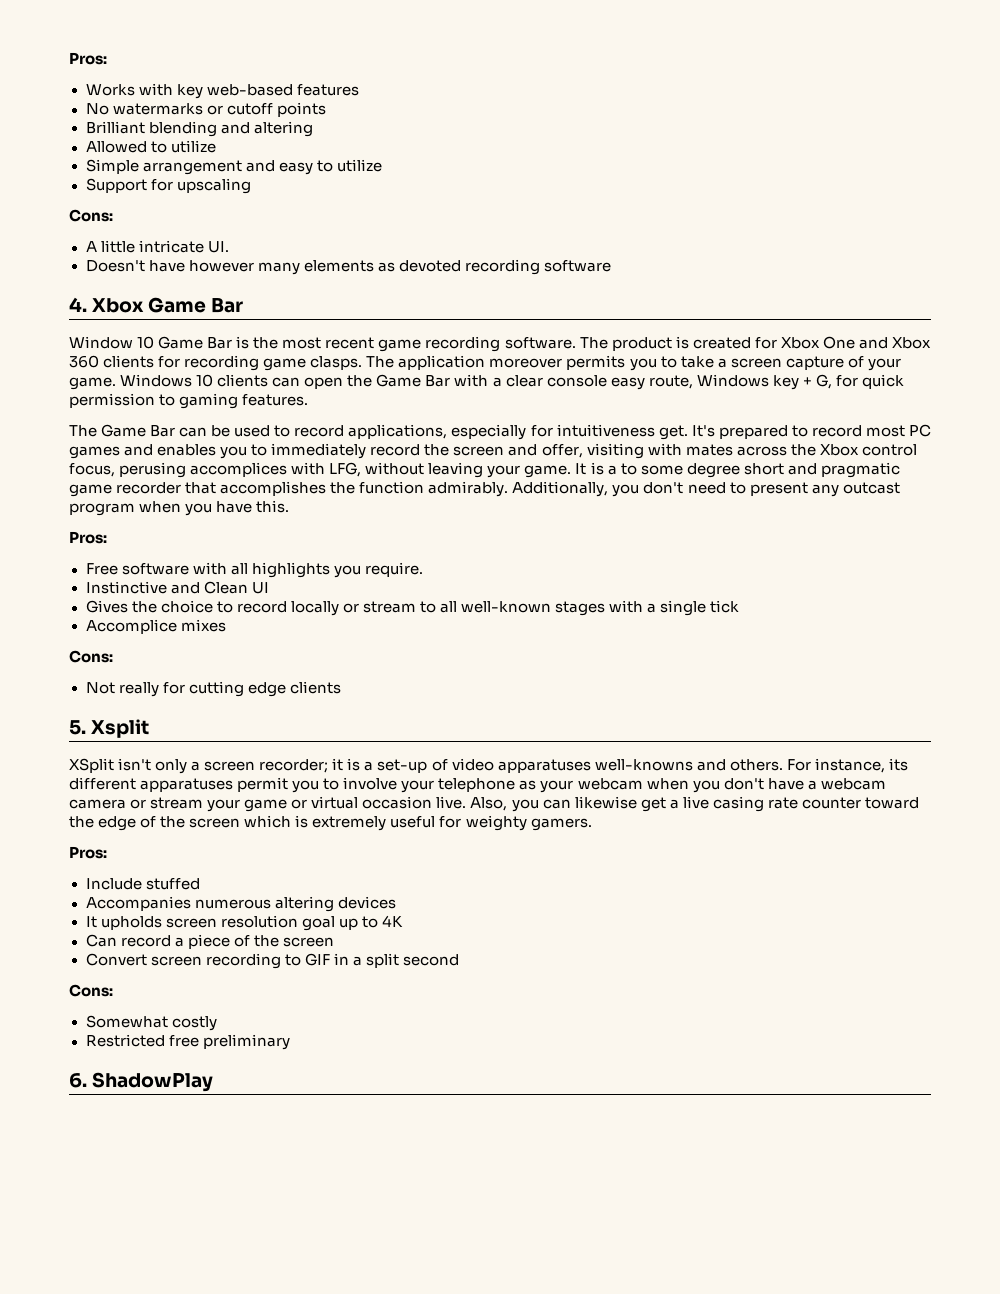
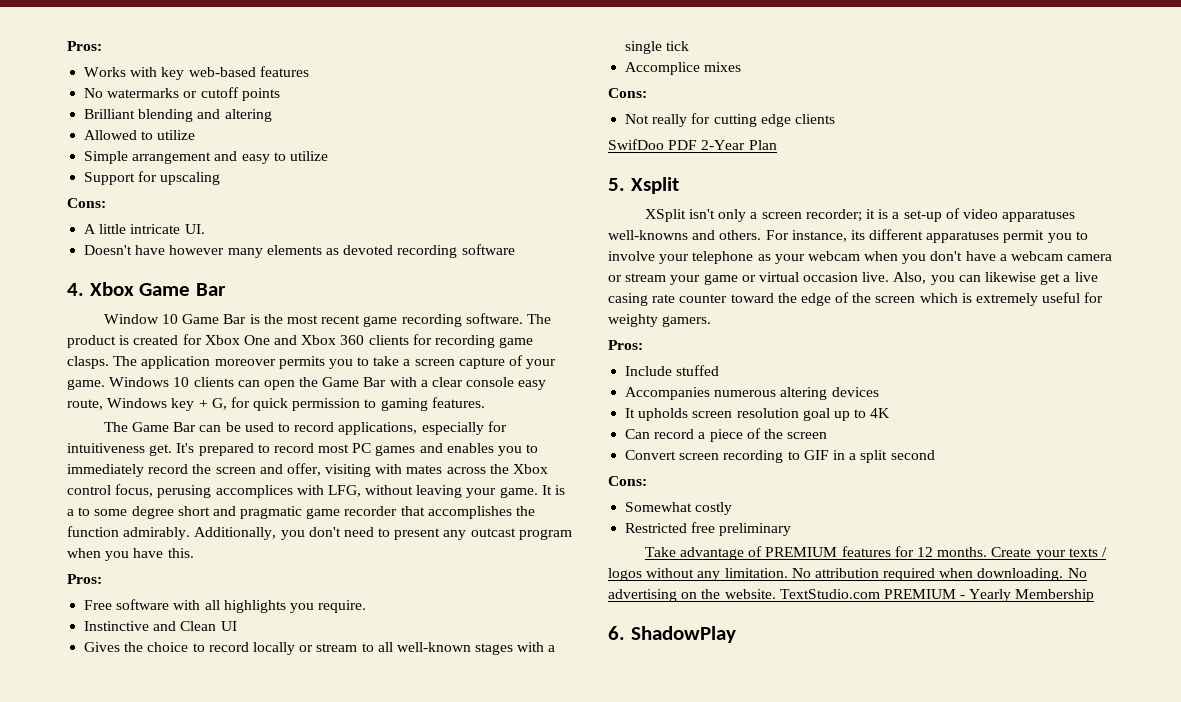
(341, 687) none -> [608,139,777,150] // SwifDoo PDF 2-Year Plan
(290, 1042) none -> [644,546,1107,560] [608,568,1087,581] [608,589,1095,602] // Take advantage of PREMIUM features for 12 months. Create your texts / logos without any limitation. No attribution required when downloading. No advertising on the website. TextStudio.com PREMIUM - Yearly Membership

